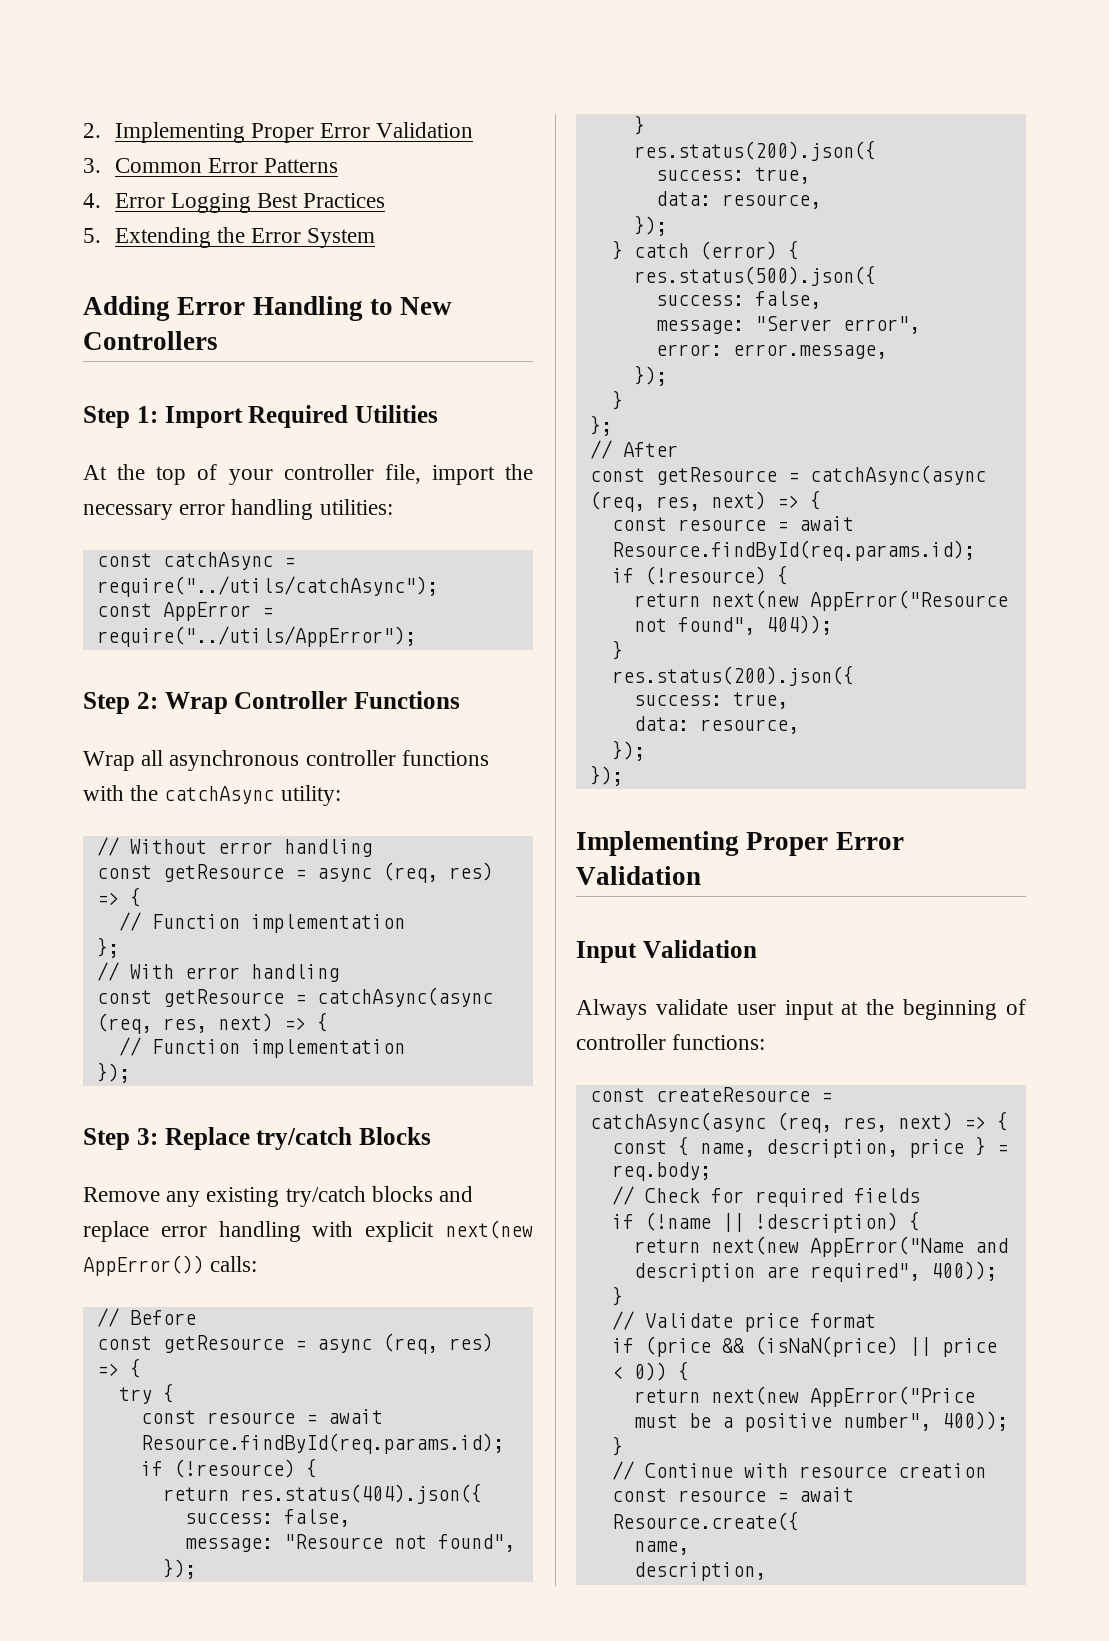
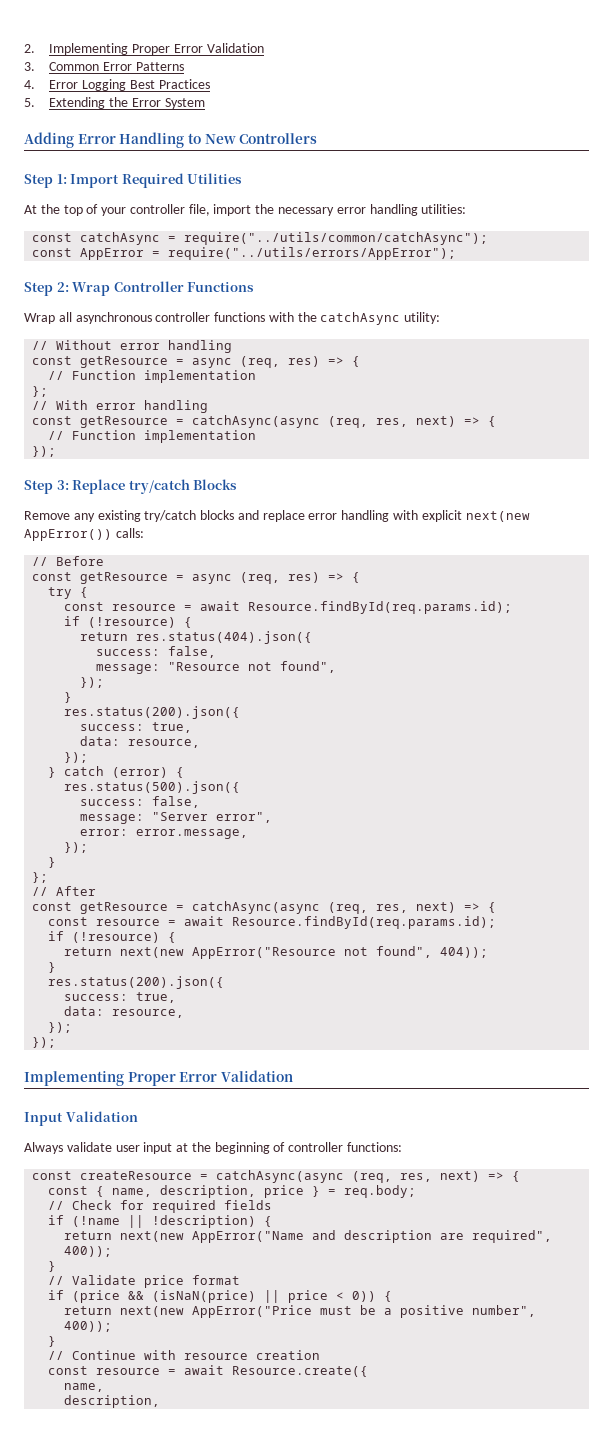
[96,576,438,597] require("../utils/catchAsync"); -> [184,232,489,245] require("../utils/common/catchAsync");
[96,626,416,647] require("../utils/AppError"); -> [168,247,457,260] require("../utils/errors/AppError");

